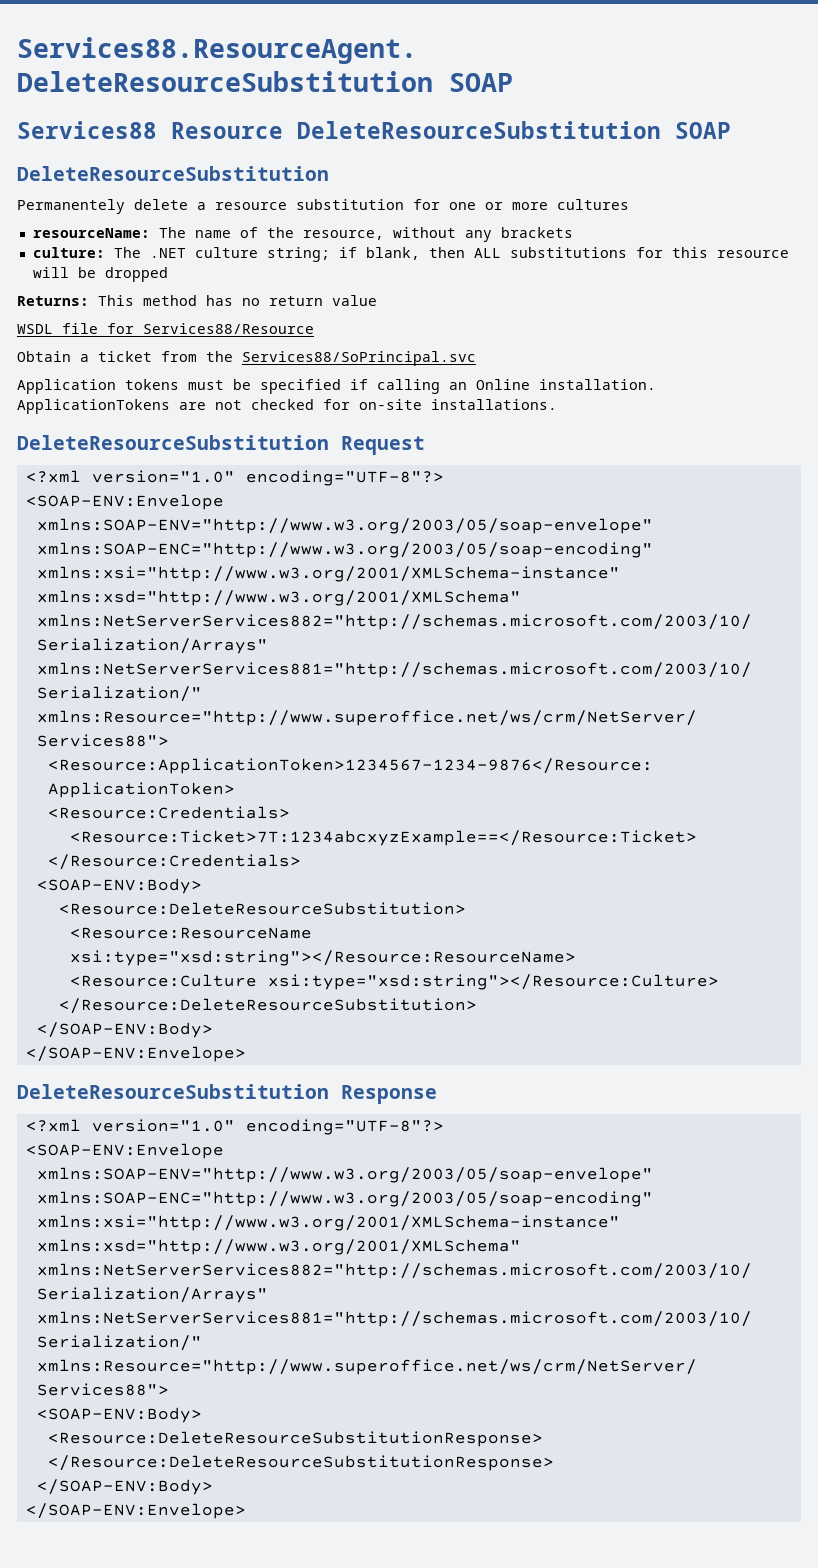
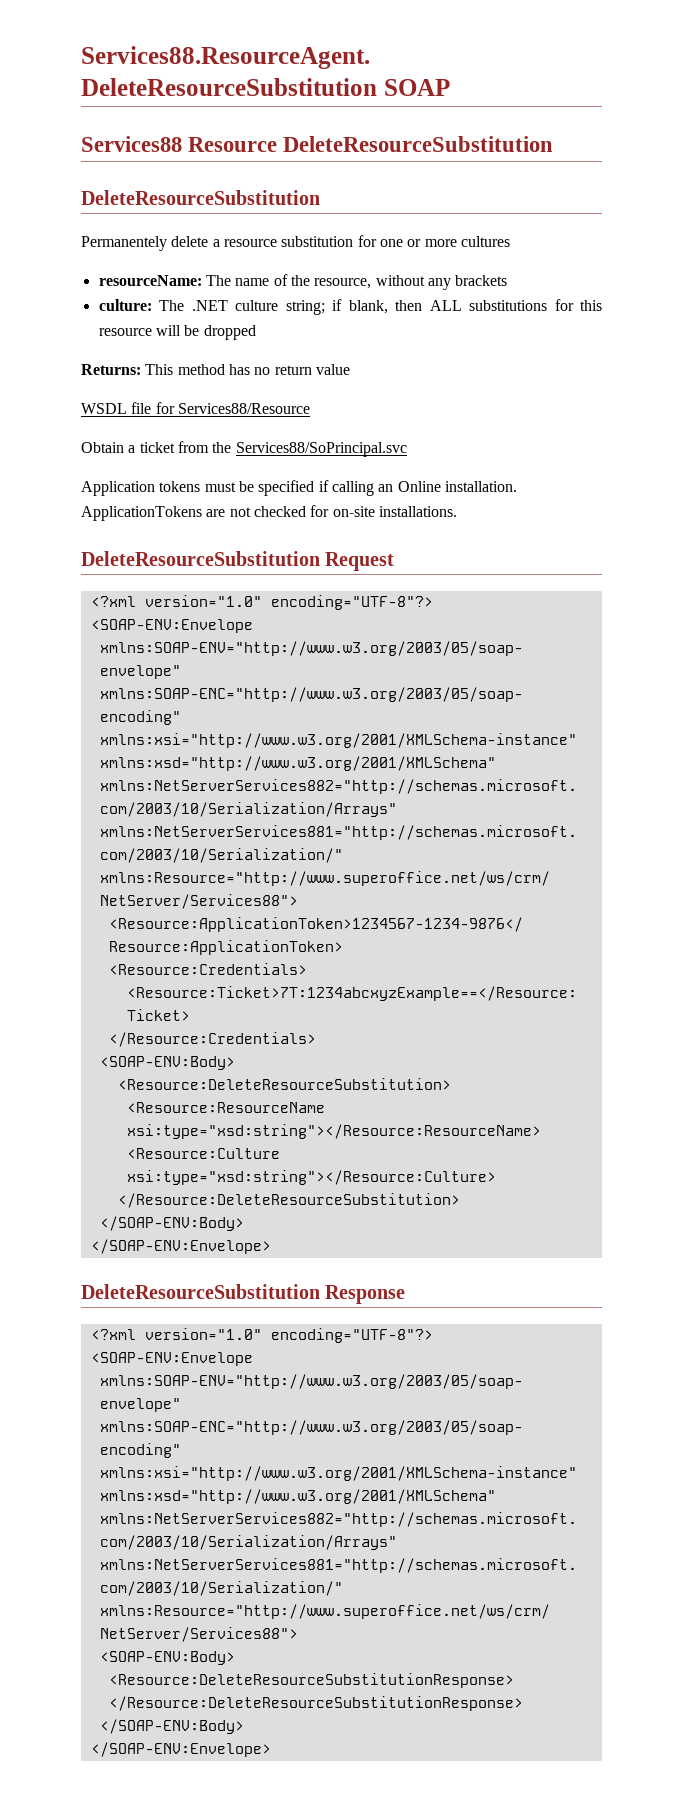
[675,122,731,139] SOAP -> (554, 144) none

